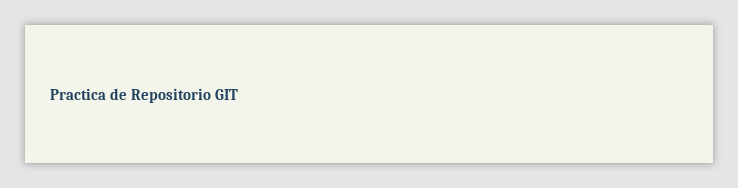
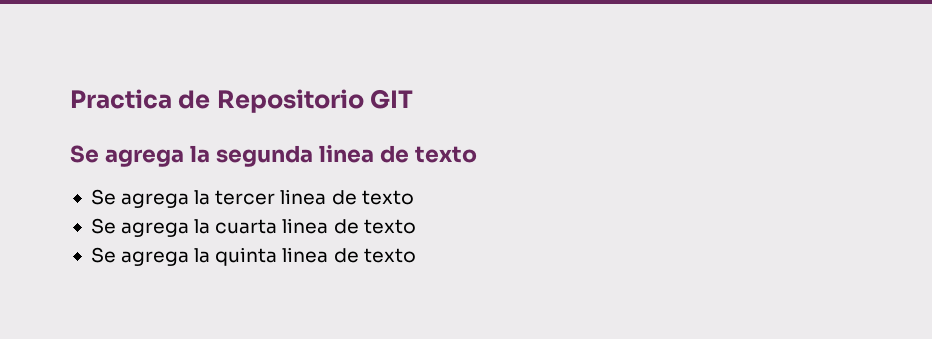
(239, 94) none -> [70,145,477,167] [90,189,414,208] [90,218,416,237] [90,247,416,266] // Se agrega la segunda linea de texto // Se agrega la tercer linea de texto // Se agrega la cuarta linea de texto // Se agrega la quinta linea de texto

